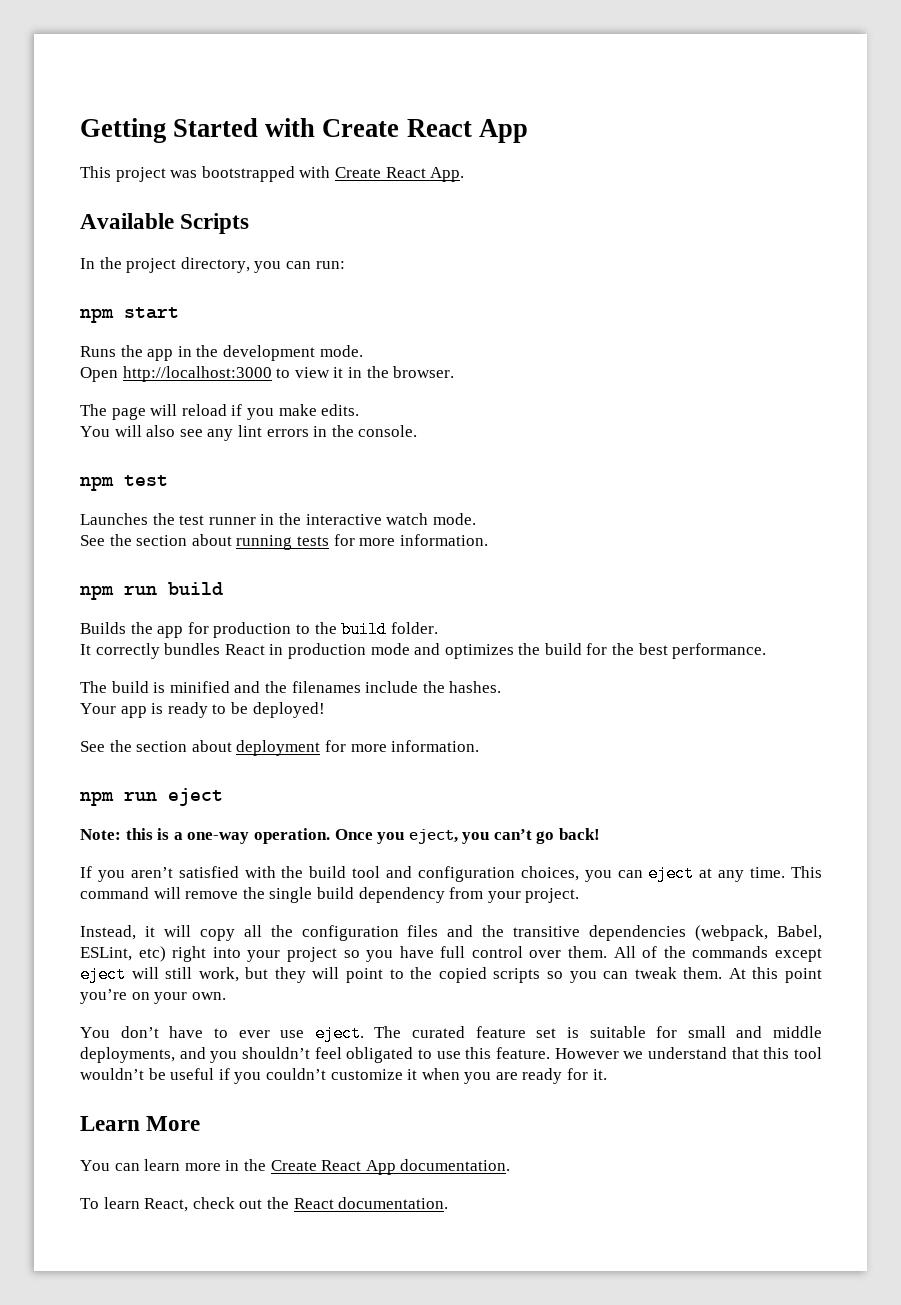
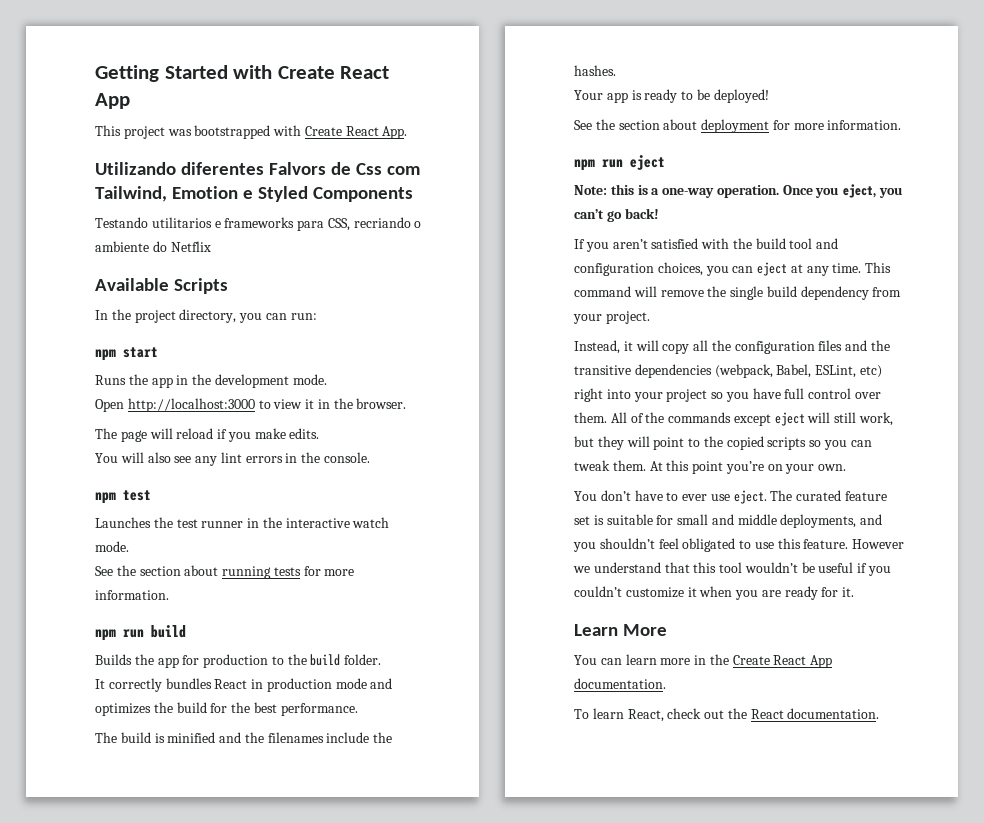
(465, 174) none -> [95,162,420,175] [95,186,413,202] [95,217,422,231] [95,241,211,252] // Utilizando diferentes Falvors de Css com Tailwind, Emotion e Styled Components // Testando utilitarios e frameworks para CSS, recriando o ambiente do Netflix

